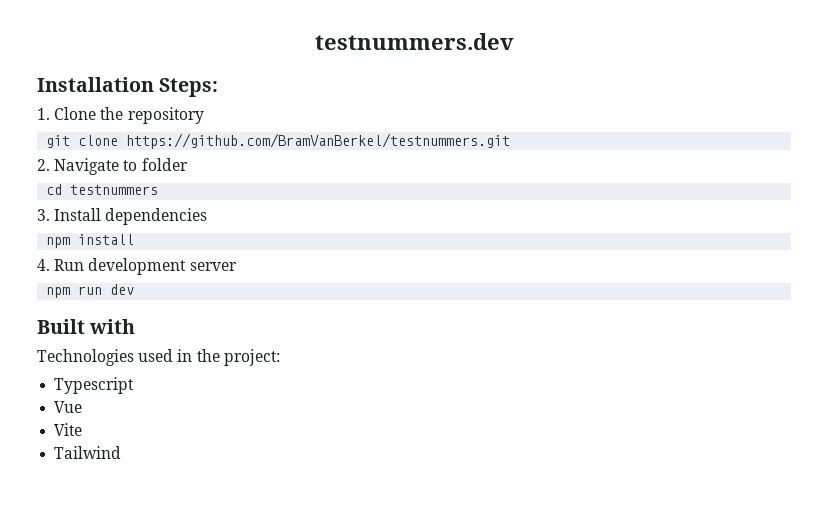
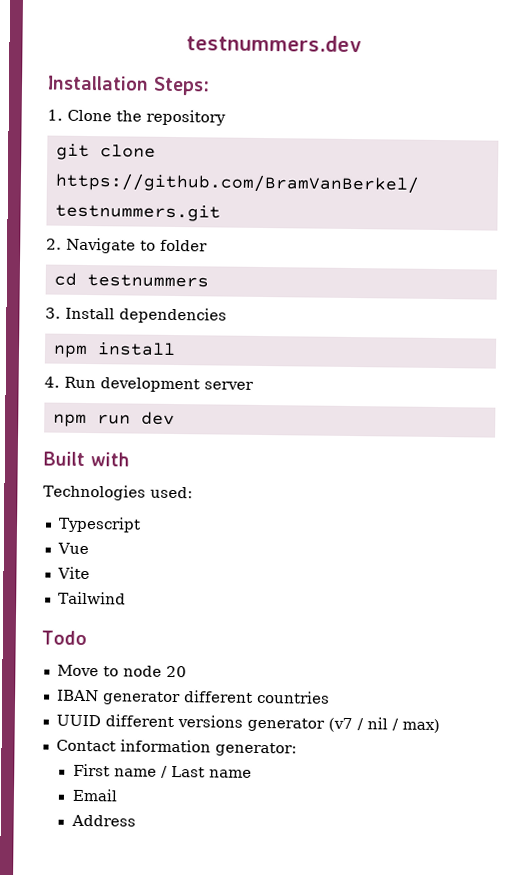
[138,349,280,366] used in the project: -> [149,486,193,499] used:
(122, 452) none -> [41,630,87,646] [56,664,187,678] [56,689,330,706] [55,714,440,734] [55,739,297,757] [72,763,252,778] [71,788,118,802] [70,814,136,827] // Todo // Move to node 20 // IBAN generator different countries // UUID different versions generator (v7 / nil / max) // Contact information generator: // First name / Last name // Email // Address

